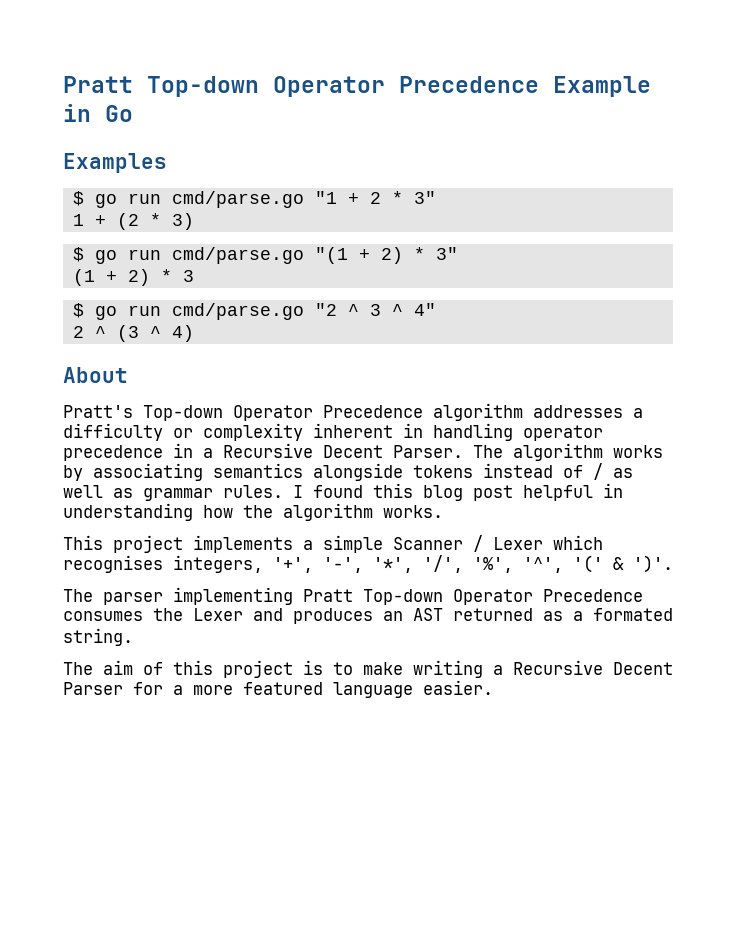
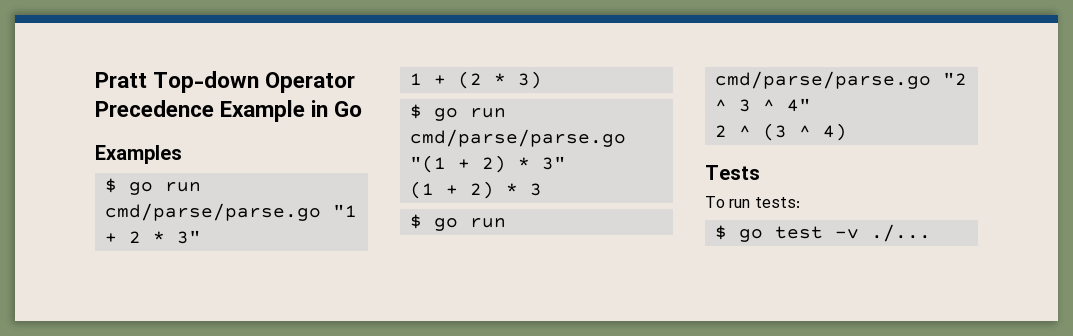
[171,191,304,208] cmd/parse.go -> [104,203,321,221] cmd/parse/parse.go
[171,247,304,264] cmd/parse.go -> [409,129,626,147] cmd/parse/parse.go
[171,303,304,320] cmd/parse.go -> [714,71,931,89] cmd/parse/parse.go
[63,367,128,383] [63,403,643,421] [63,423,603,441] [63,443,663,461] [63,463,633,481] [63,483,623,501] [63,503,443,521] [63,535,603,553] [63,555,673,573] [63,587,643,605] [63,608,673,624] [63,628,133,646] [63,660,673,678] [63,680,493,698] About // Pratt's Top-down Operator Precedence algorithm addresses a difficulty or complexity inherent in handling operator precedence in a Recursive Decent Parser. The algorithm works by associating semantics alongside tokens instead of / as well as grammar rules. I found this blog post helpful in understanding how the algorithm works. // This project implements a simple Scanner / Lexer which recognises integers, '+', '-', '*', '/', '%', '^', '(' & ')'. // The parser implementing Pratt Top-down Operator Precedence consumes the Lexer and produces an AST returned as a formated string. // The aim of this project is to make writing a Recursive Decent Parser for a more featured language easier. -> [705,165,760,180] [705,196,800,208] [714,224,931,242] Tests // To run tests: // $ go test -v ./...

